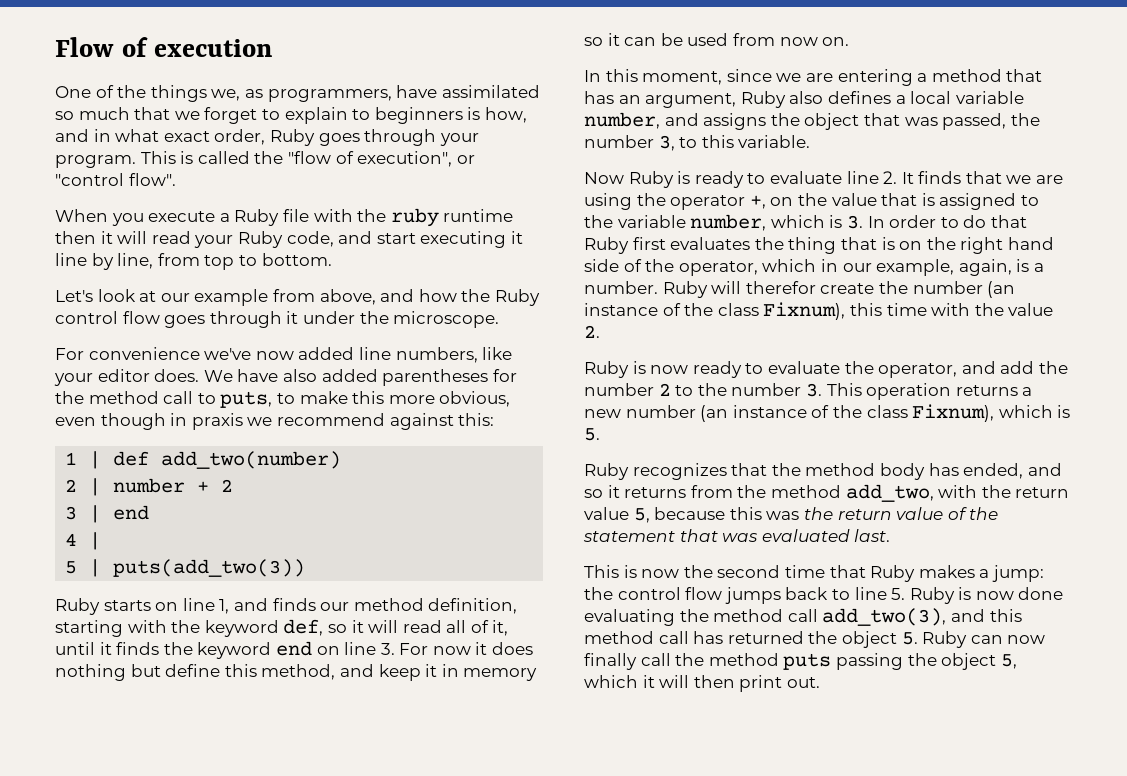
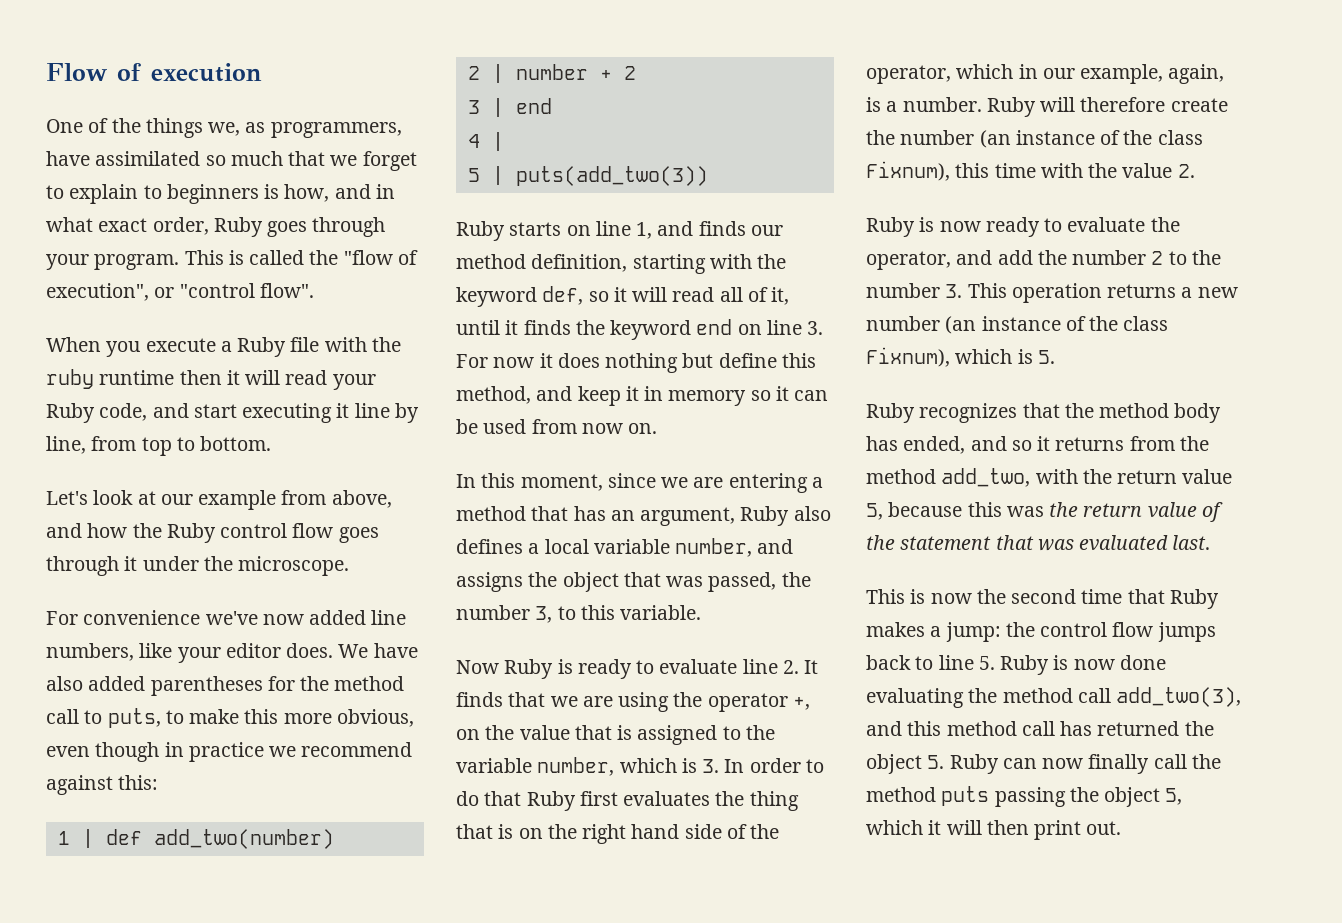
[191,413,243,430] praxis -> [188,742,264,762] practice
[745,281,816,294] therefor -> [1080,97,1166,112] therefore

